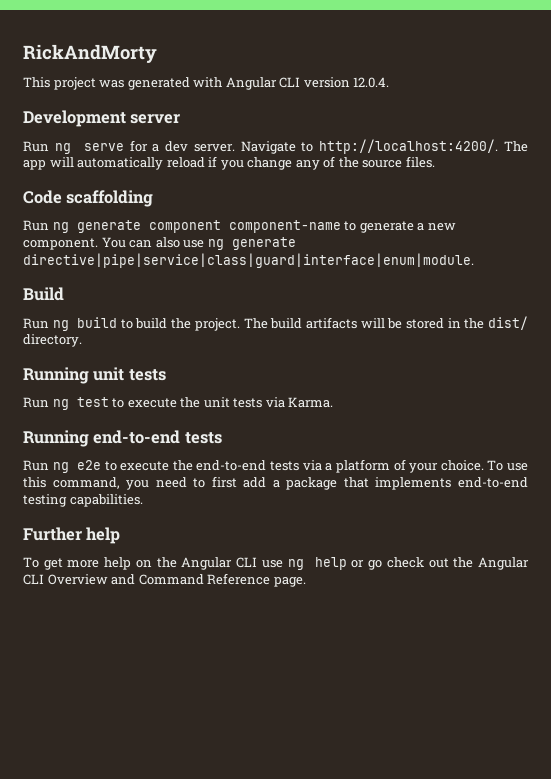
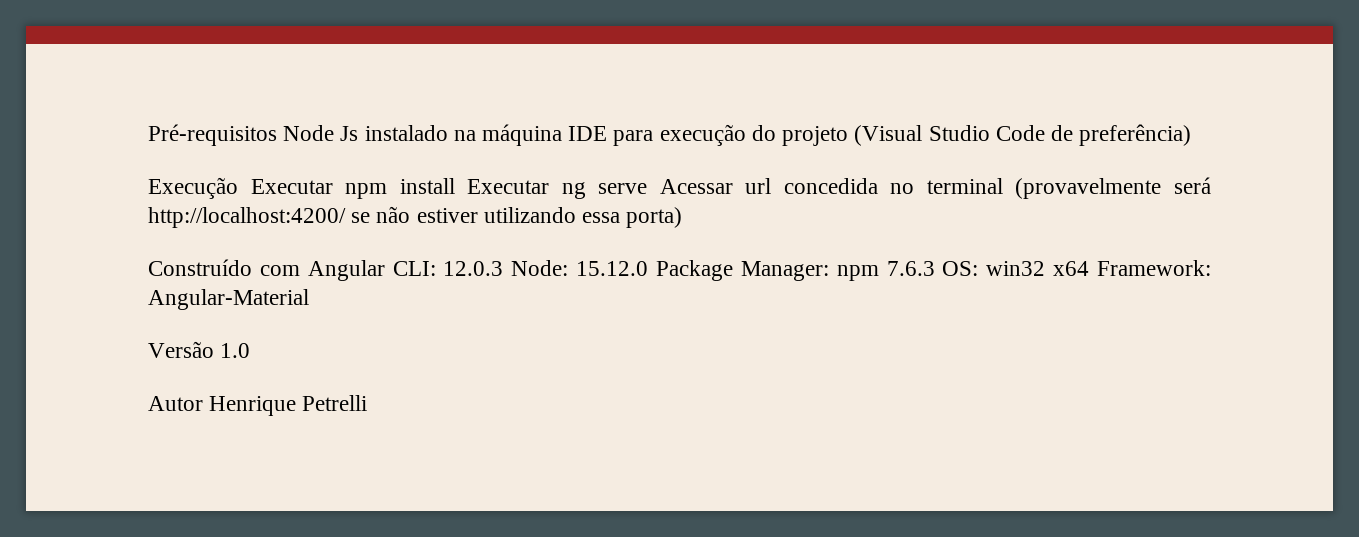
[23,44,157,63] [23,77,390,90] [23,110,181,127] [23,139,528,154] [23,156,435,170] [23,190,154,207] [23,220,456,233] [23,237,296,250] [23,253,474,268] [23,287,64,301] [23,316,529,331] [23,334,82,347] [23,367,166,384] [23,397,334,410] [23,430,222,447] [23,459,528,473] [23,476,528,490] [23,494,143,507] [23,527,121,544] [23,557,529,570] [23,573,306,587] RickAndMorty // This project was generated with Angular CLI version 12.0.4. // Development server // Run ng serve for a dev server. Navigate to http://localhost:4200/. The app will automatically reload if you change any of the source files. // Code scaffolding // Run ng generate component component-name to generate a new component. You can also use ng generate directive|pipe|service|class|guard|interface|enum|module. // Build // Run ng build to build the project. The build artifacts will be stored in the dist/ directory. // Running unit tests // Run ng test to execute the unit tests via Karma. // Running end-to-end tests // Run ng e2e to execute the end-to-end tests via a platform of your choice. To use this command, you need to first add a package that implements end-to-end testing capabilities. // Further help // To get more help on the Angular CLI use ng help or go check out the Angular CLI Overview and Command Reference page. -> [148,124,1192,146] [148,177,1211,199] [148,206,683,228] [148,259,1211,281] [148,289,309,310] [148,341,251,358] [148,395,368,416] Pré-requisitos Node Js instalado na máquina IDE para execução do projeto (Visual Studio Code de preferência) // Execução Executar npm install Executar ng serve Acessar url concedida no terminal (provavelmente será http://localhost:4200/ se não estiver utilizando essa porta) // Construído com Angular CLI: 12.0.3 Node: 15.12.0 Package Manager: npm 7.6.3 OS: win32 x64 Framework: Angular-Material // Versão 1.0 // Autor Henrique Petrelli

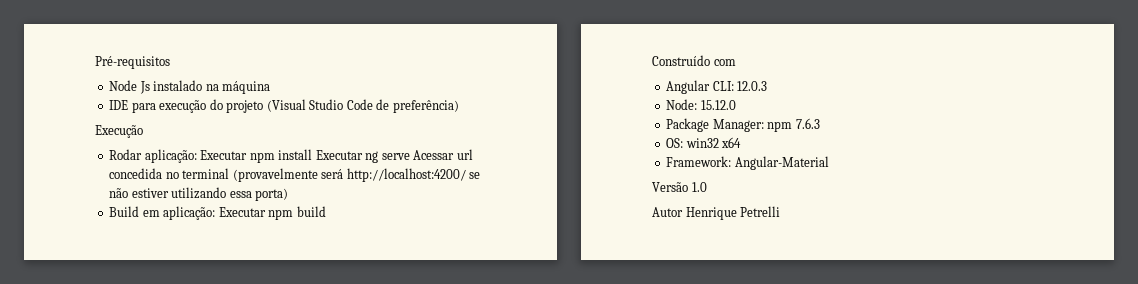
(277, 135) none -> (170, 62) //
(563, 135) none -> (271, 87) //
(238, 188) none -> [109,149,197,163] // Rodar aplicação:
(683, 217) none -> [109,206,326,220] // Build em aplicação: Executar npm build
(300, 270) none -> (736, 62) //
(504, 268) none -> (768, 86) //
(649, 268) none -> (736, 105) //
(935, 268) none -> (820, 123) //
(1090, 268) none -> (742, 142) //

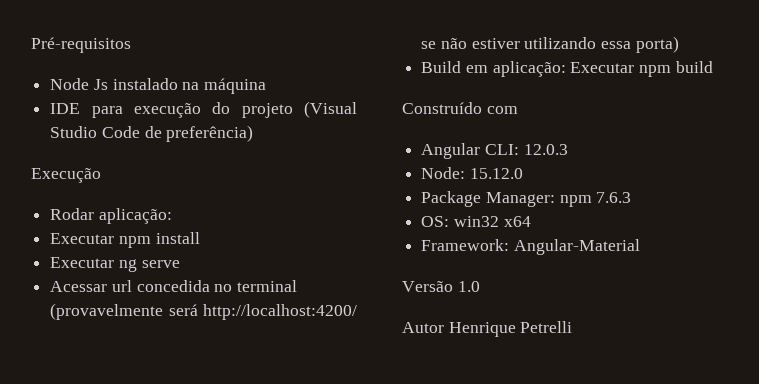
(197, 156) none -> (172, 216) //
(313, 154) none -> (200, 238) //
(410, 156) none -> (180, 264) //

